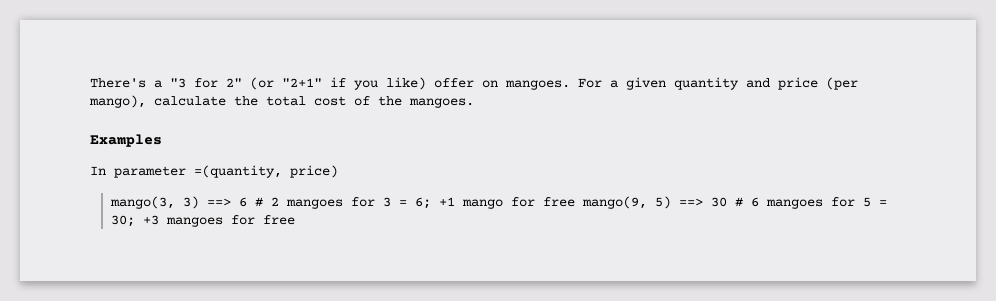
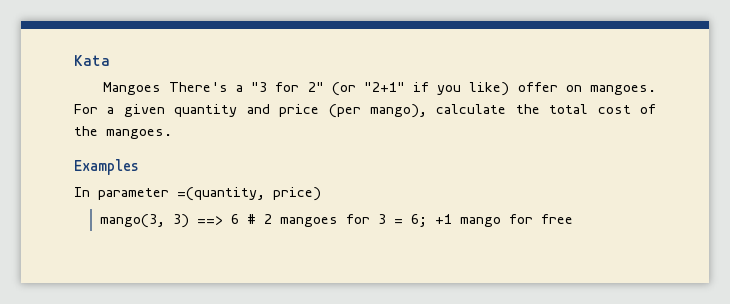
(90, 83) none -> [74,55,110,66] [102,82,161,95] Kata // Mangoes
[581,196,887,209] [110,215,295,227] mango(9, 5) ==> 30 # 6 mangoes for 5 = 30; +3 mangoes for free -> (574, 219) none

